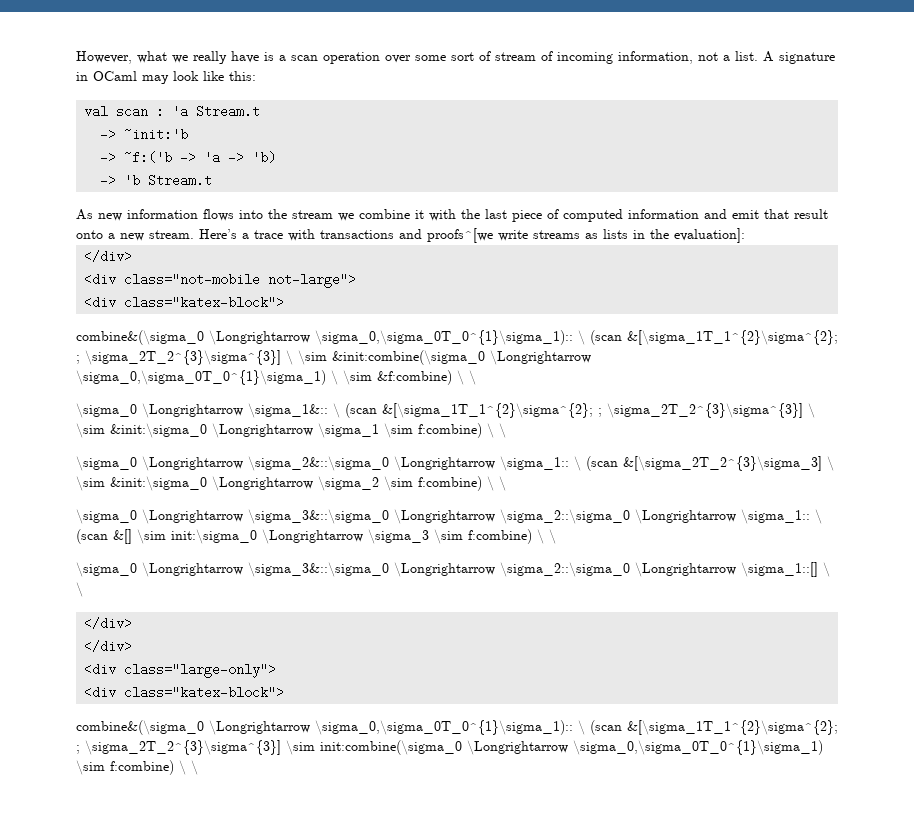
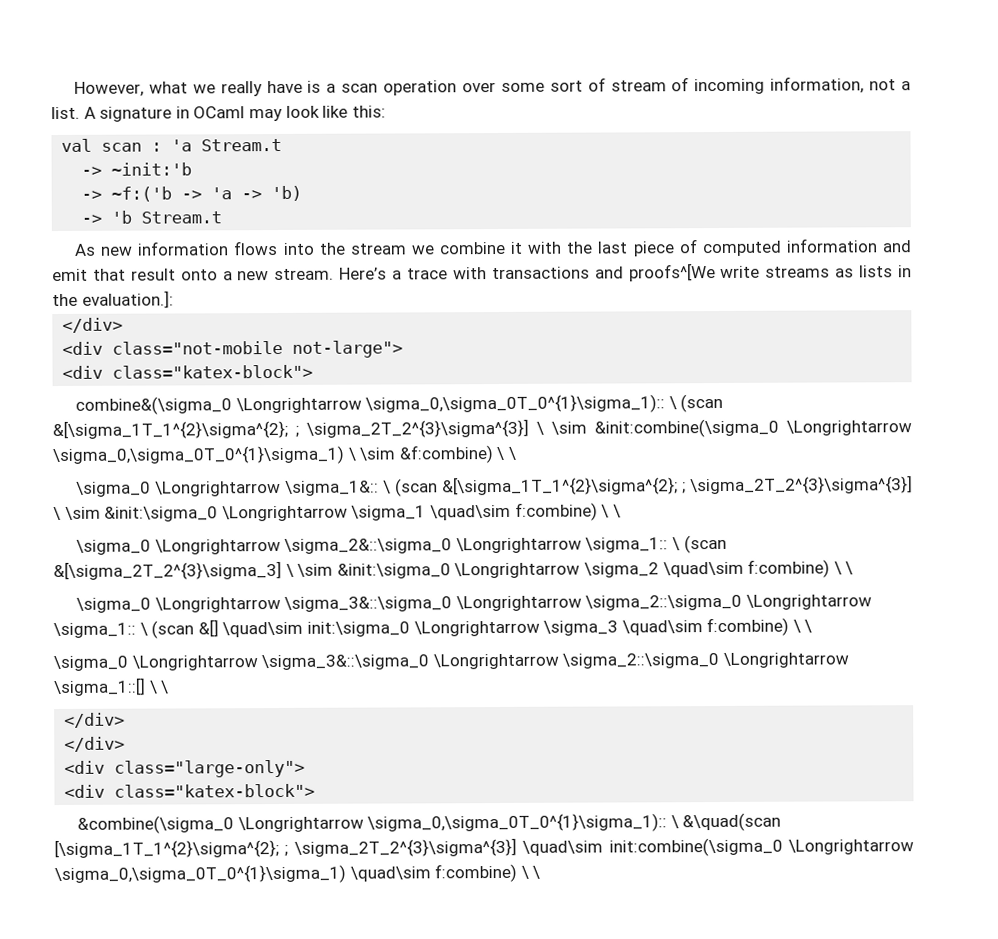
[427,228,493,243] proofs^[we -> [628,263,716,282] proofs^[We
[674,228,745,243] evaluation]: -> [81,290,174,309] evaluation.]:
[384,423,413,438] \sim -> [429,504,511,521] \quad\sim
[384,476,413,491] \sim -> [662,561,744,578] \quad\sim
[137,529,166,544] \sim -> [222,621,304,638] \quad\sim
[434,529,463,544] \sim -> [621,620,703,636] \quad\sim
[76,720,838,735] [76,740,315,755] combine&(\sigma_0 \Longrightarrow \sigma_0,\sigma_0T_0^{1}\sigma_1):: \ (scan &[\sigma_1T_1^{2}\sigma^{2}; ; \sigma_2T_2^{3}\sigma^{3}] \sim -> [77,812,782,834] [54,837,604,859] &combine(\sigma_0 \Longrightarrow \sigma_0,\sigma_0T_0^{1}\sigma_1):: \ &\quad(scan [\sigma_1T_1^{2}\sigma^{2}; ; \sigma_2T_2^{3}\sigma^{3}] \quad\sim
[76,760,105,775] \sim -> [349,866,431,882] \quad\sim

